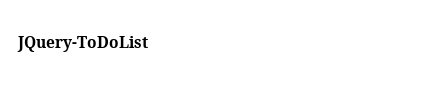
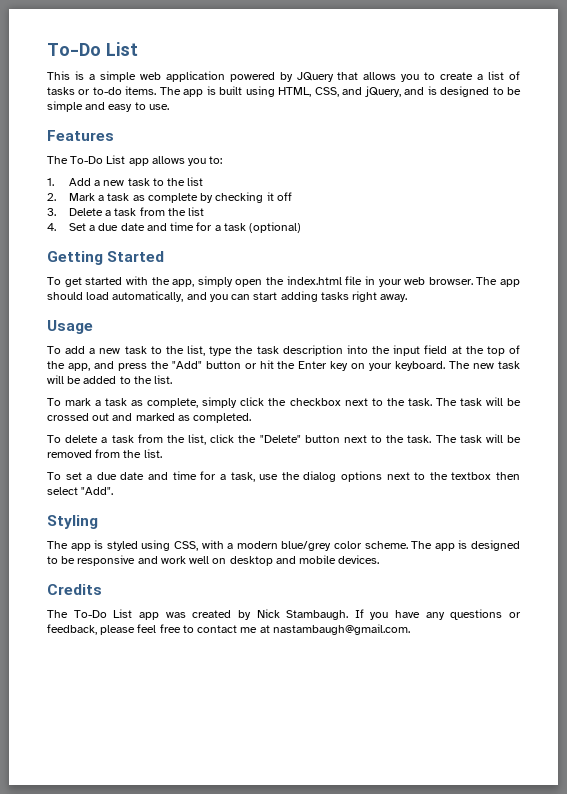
[17,36,148,52] JQuery-ToDoList -> [47,42,138,56] [47,71,520,82] [47,86,521,97] [47,101,169,112] [47,130,114,141] [47,155,223,166] [47,177,204,186] [47,192,292,203] [47,207,205,216] [47,222,302,233] [47,251,165,265] [47,276,520,287] [47,291,408,302] [47,320,93,334] [47,345,520,356] [47,360,520,371] [47,375,173,384] [47,397,521,408] [47,413,252,423] [47,434,522,445] [47,449,162,458] [47,471,520,482] [47,487,114,495] [47,515,98,529] [47,540,521,551] [47,555,380,566] [47,584,102,595] [47,609,522,620] [47,624,410,635] To-Do List // This is a simple web application powered by JQuery that allows you to create a list of tasks or to-do items. The app is built using HTML, CSS, and jQuery, and is designed to be simple and easy to use. // Features // The To-Do List app allows you to: // 1. Add a new task to the list // 2. Mark a task as complete by checking it off // 3. Delete a task from the list // 4. Set a due date and time for a task (optional) // Getting Started // To get started with the app, simply open the index.html file in your web browser. The app should load automatically, and you can start adding tasks right away. // Usage // To add a new task to the list, type the task description into the input field at the top of the app, and press the "Add" button or hit the Enter key on your keyboard. The new task will be added to the list. // To mark a task as complete, simply click the checkbox next to the task. The task will be crossed out and marked as completed. // To delete a task from the list, click the "Delete" button next to the task. The task will be removed from the list. // To set a due date and time for a task, use the dialog options next to the textbox then select "Add". // Styling // The app is styled using CSS, with a modern blue/grey color scheme. The app is designed to be responsive and work well on desktop and mobile devices. // Credits // The To-Do List app was created by Nick Stambaugh. If you have any questions or feedback, please feel free to contact me at nastambaugh@gmail.com.

